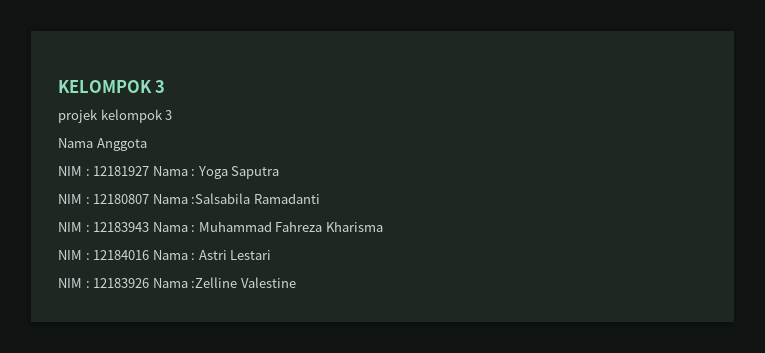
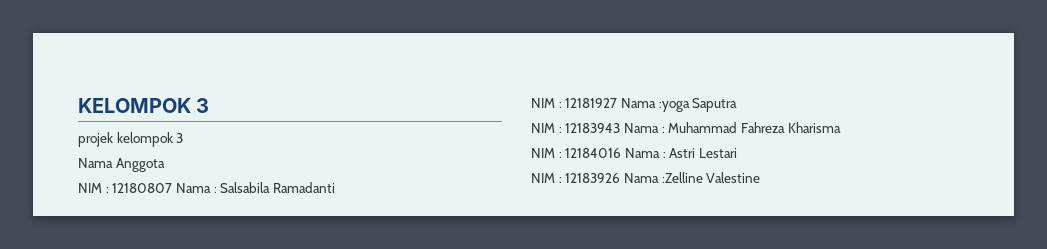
[93,166,280,179] [58,193,320,204] 12181927 Nama : Yoga Saputra // NIM : 12180807 Nama :Salsabila Ramadanti -> [112,182,335,193] [531,98,738,112] 12180807 Nama : Salsabila Ramadanti // NIM : 12181927 Nama :yoga Saputra

